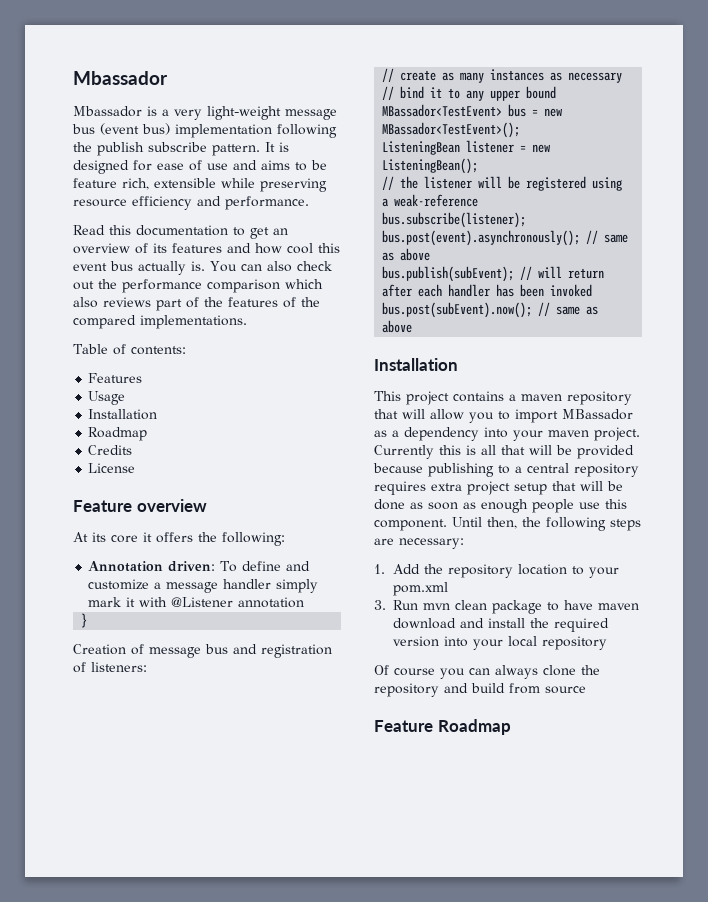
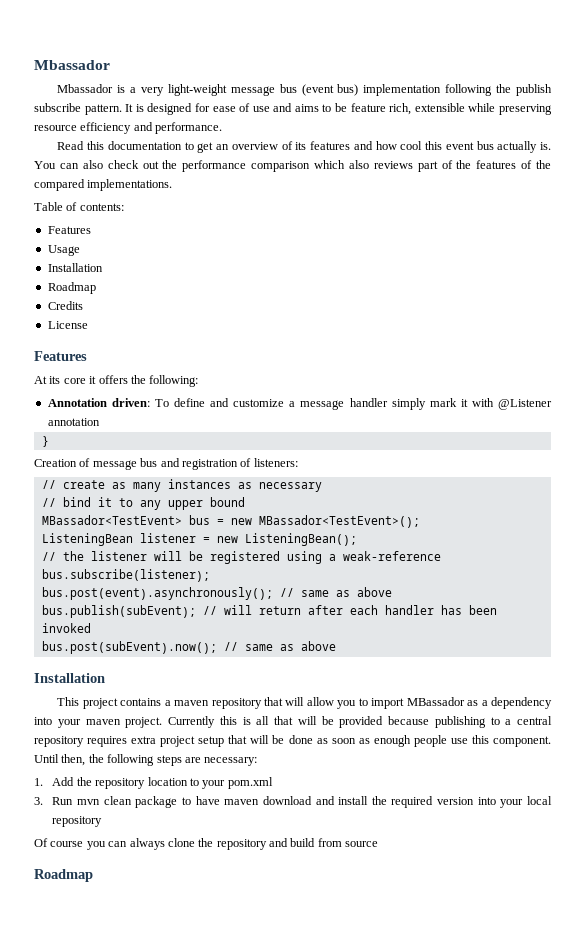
[73,499,207,512] Feature overview -> [34,351,87,361] Features
[374,720,433,732] Feature -> (379, 844) none

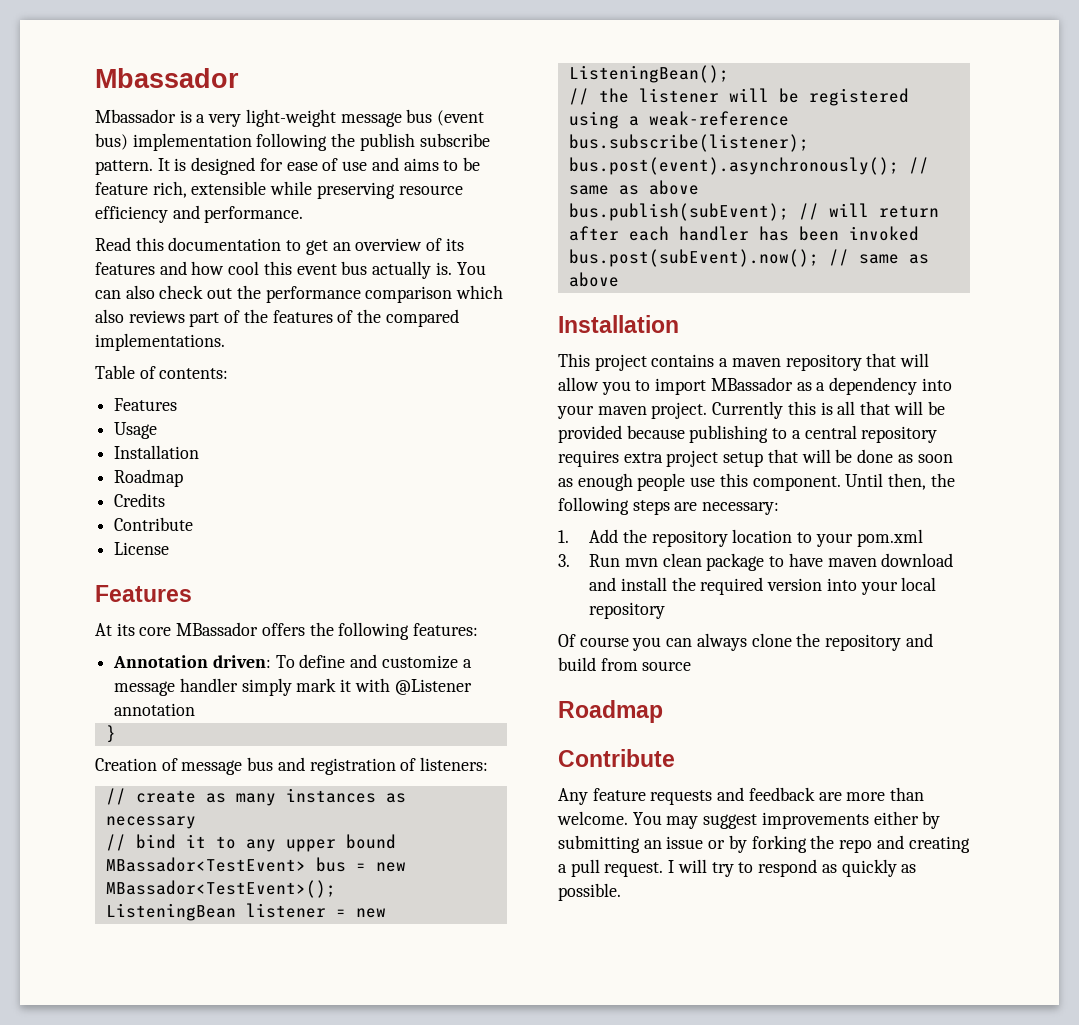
(83, 305) none -> [114,517,194,531] // Contribute
[89,376,97,384] it -> [176,622,259,636] MBassador
[149,375,199,387] following: -> [338,622,479,640] following features:
(93, 875) none -> [558,749,675,767] [558,787,925,805] [557,811,941,829] [558,835,970,853] [558,859,917,877] [558,883,621,901] // Contribute // Any feature requests and feedback are more than welcome. You may suggest improvements either by submitting an issue or by forking the repo and creating a pull request. I will try to respond as quickly as possible.

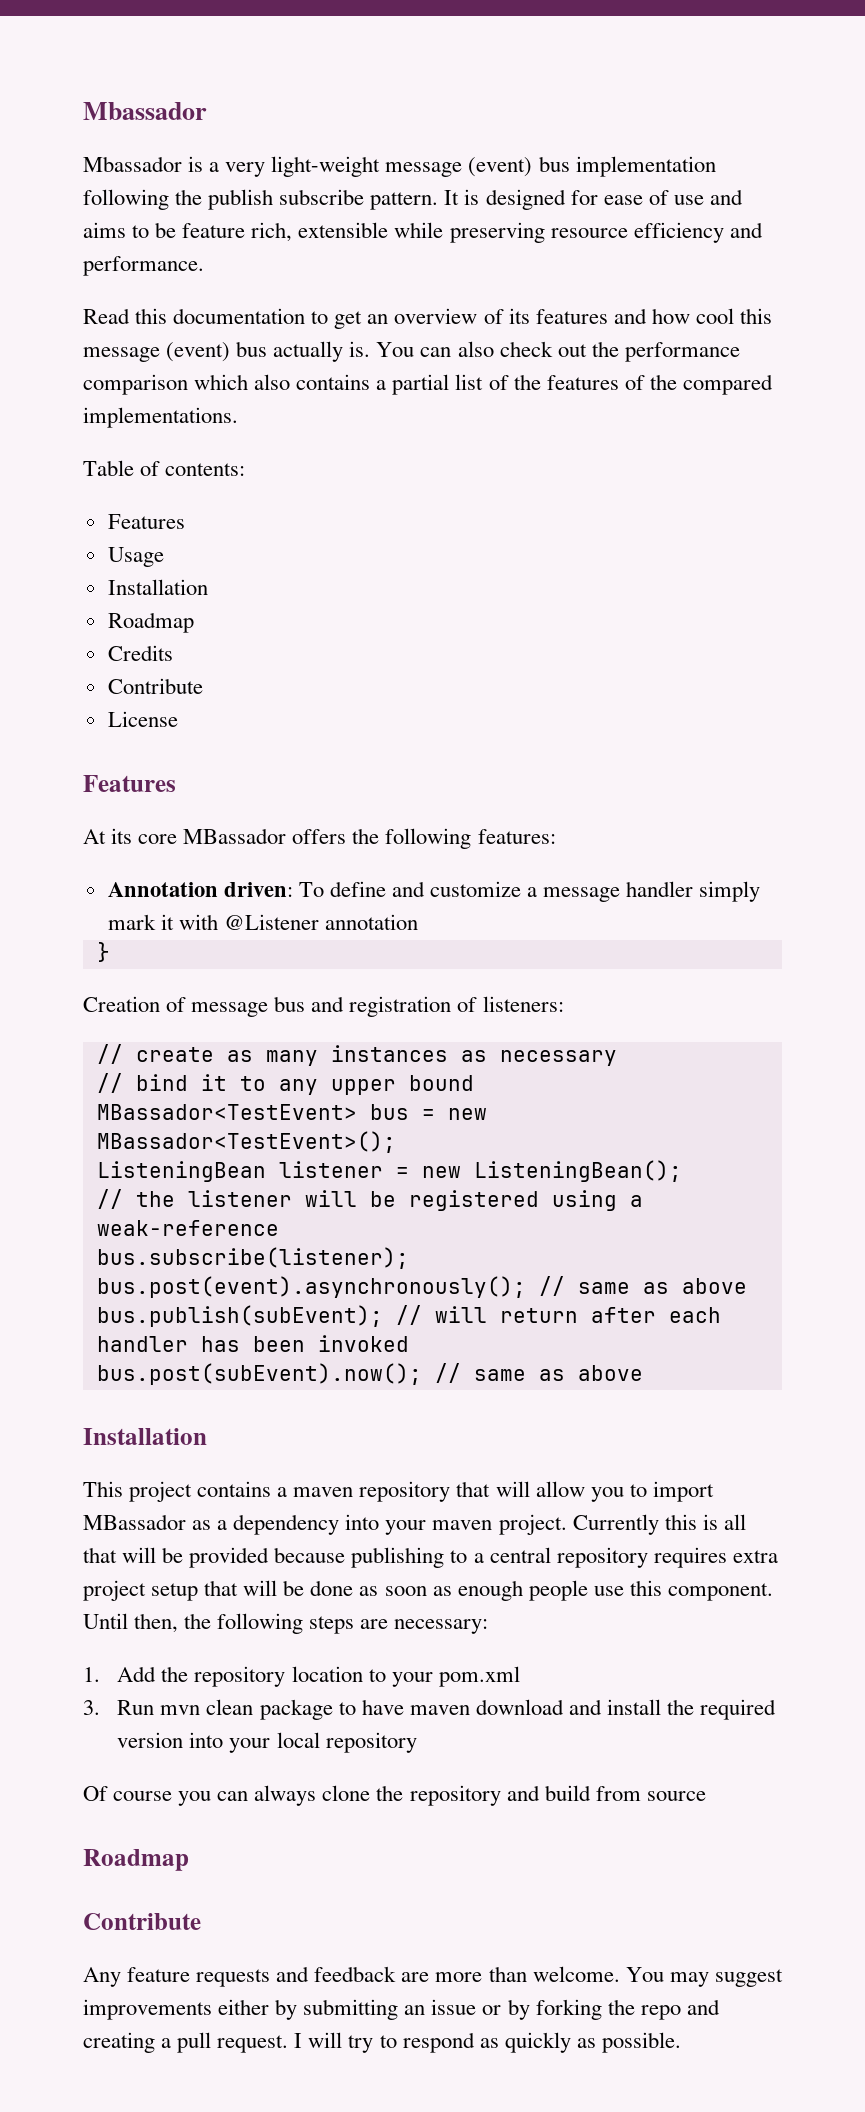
[406,109,485,126] [95,133,128,150] bus (event bus) -> [468,156,570,177] (event) bus
[296,264,337,275] event -> [83,342,231,362] message (event)
[128,310,220,327] reviews part -> [296,374,484,395] contains a partial list

